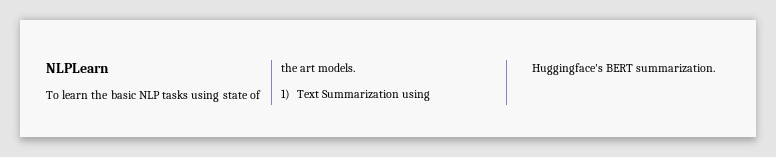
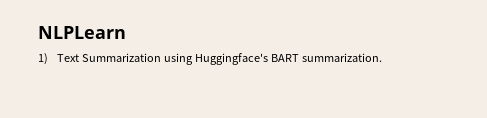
[46,90,261,102] [281,63,356,72] // To learn the basic NLP tasks using state of the art models. -> (126, 32) none
[605,64,633,72] BERT -> [271,54,300,62] BART

